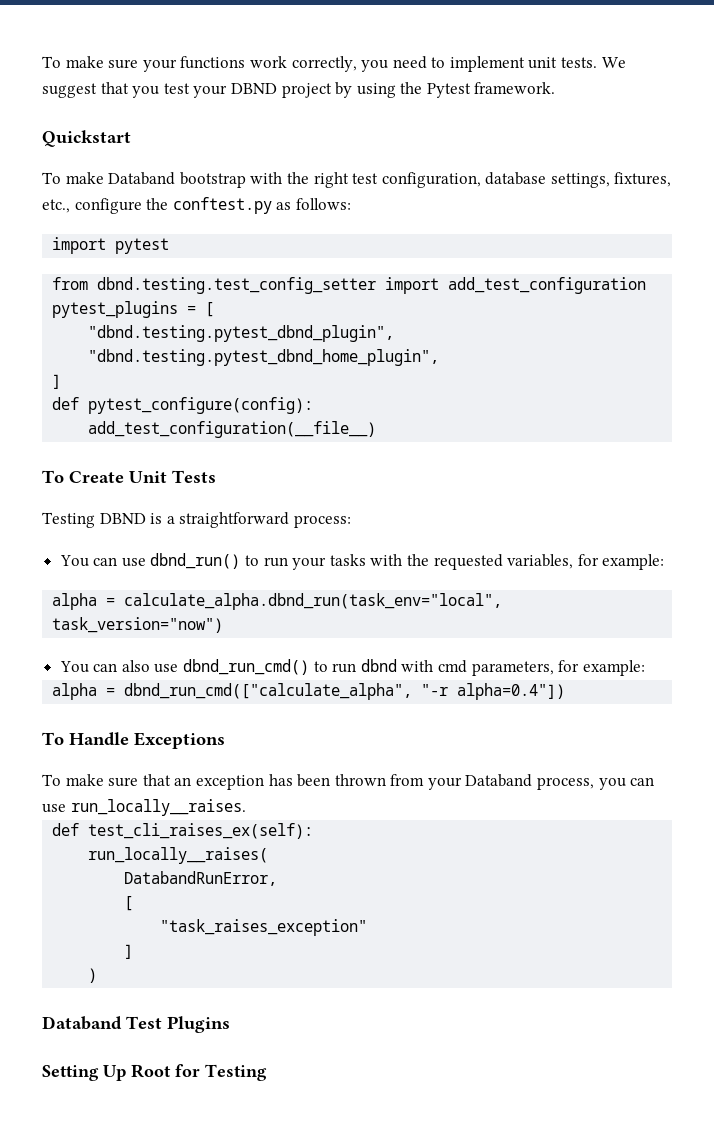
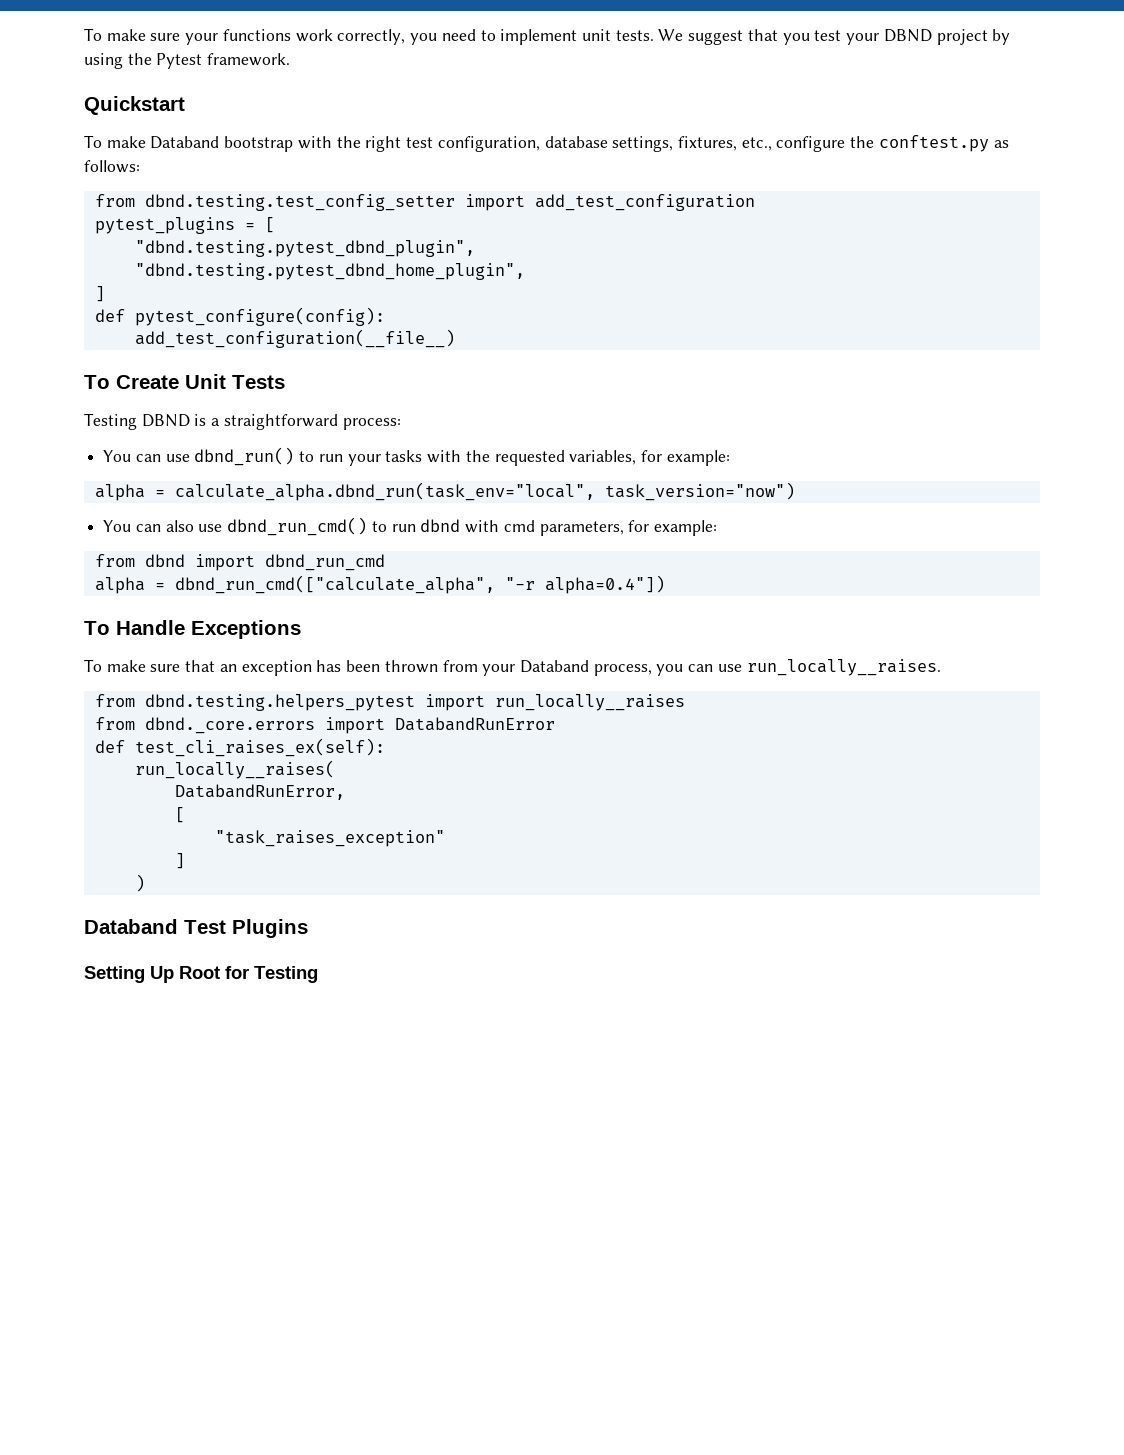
[52,237,170,254] // import pytest -> (140, 166) none
(645, 668) none -> [94,554,385,571] // from dbnd import dbnd_run_cmd
(246, 807) none -> [94,694,685,711] [94,717,555,734] // from dbnd.testing.helpers_pytest import run_locally__raises // from dbnd._core.errors import DatabandRunError

